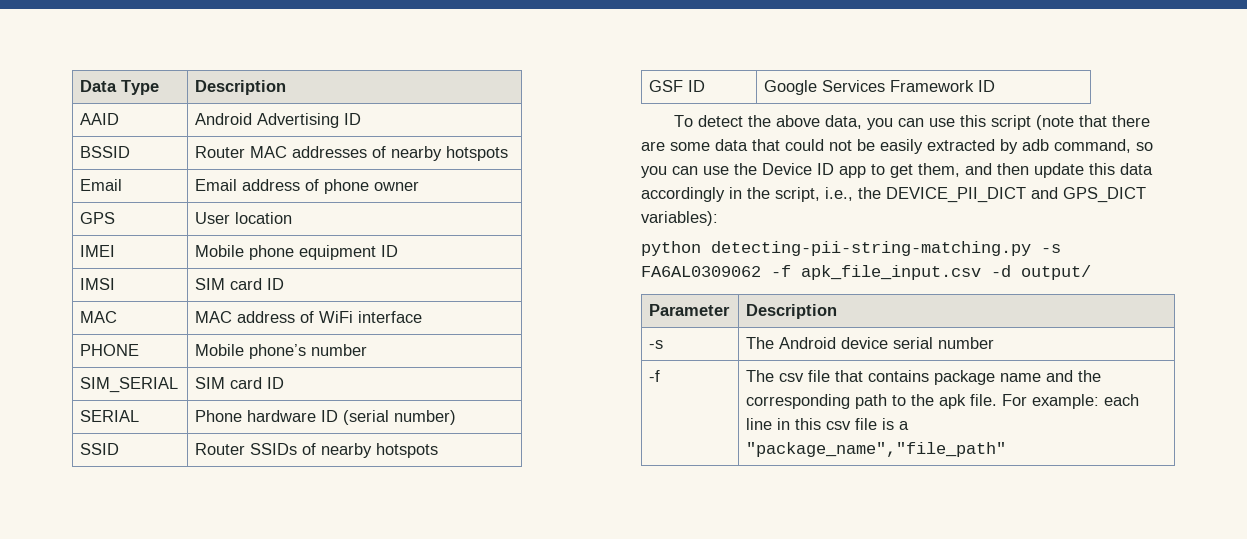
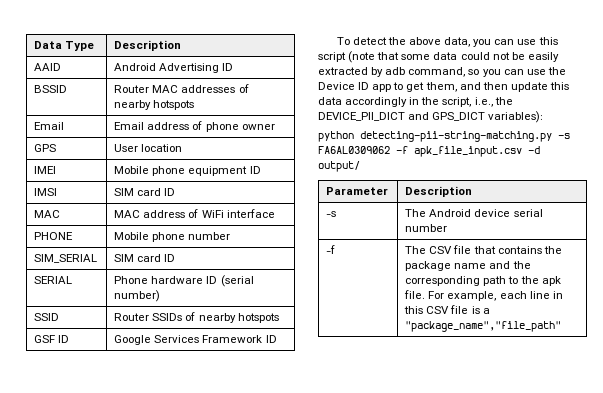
[249,344,307,359] phone’s -> [152,232,186,242] phone
[1112,115,1151,127] [641,141,665,151] there are -> (400, 56) none
[752,139,780,151] that -> (458, 56) none
[779,373,805,382] csv -> [429,246,453,254] CSV
(930, 376) none -> [543,246,562,254] the
[1032,394,1100,409] example: -> [447,291,497,301] example,
[826,421,852,430] csv -> [426,306,450,314] CSV

